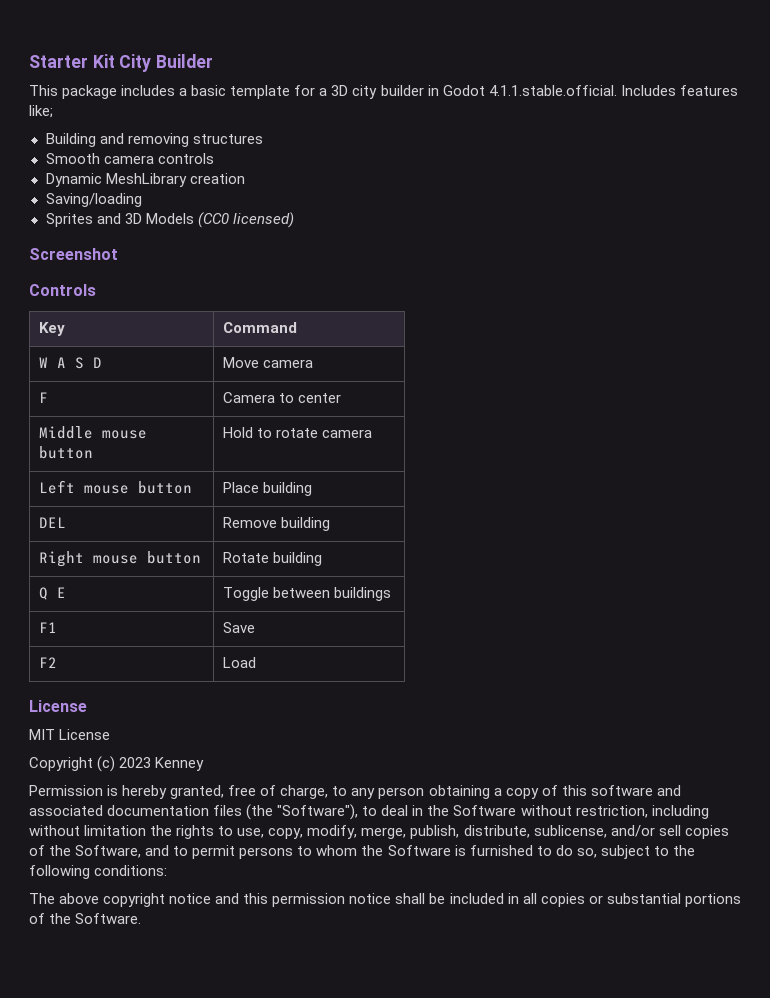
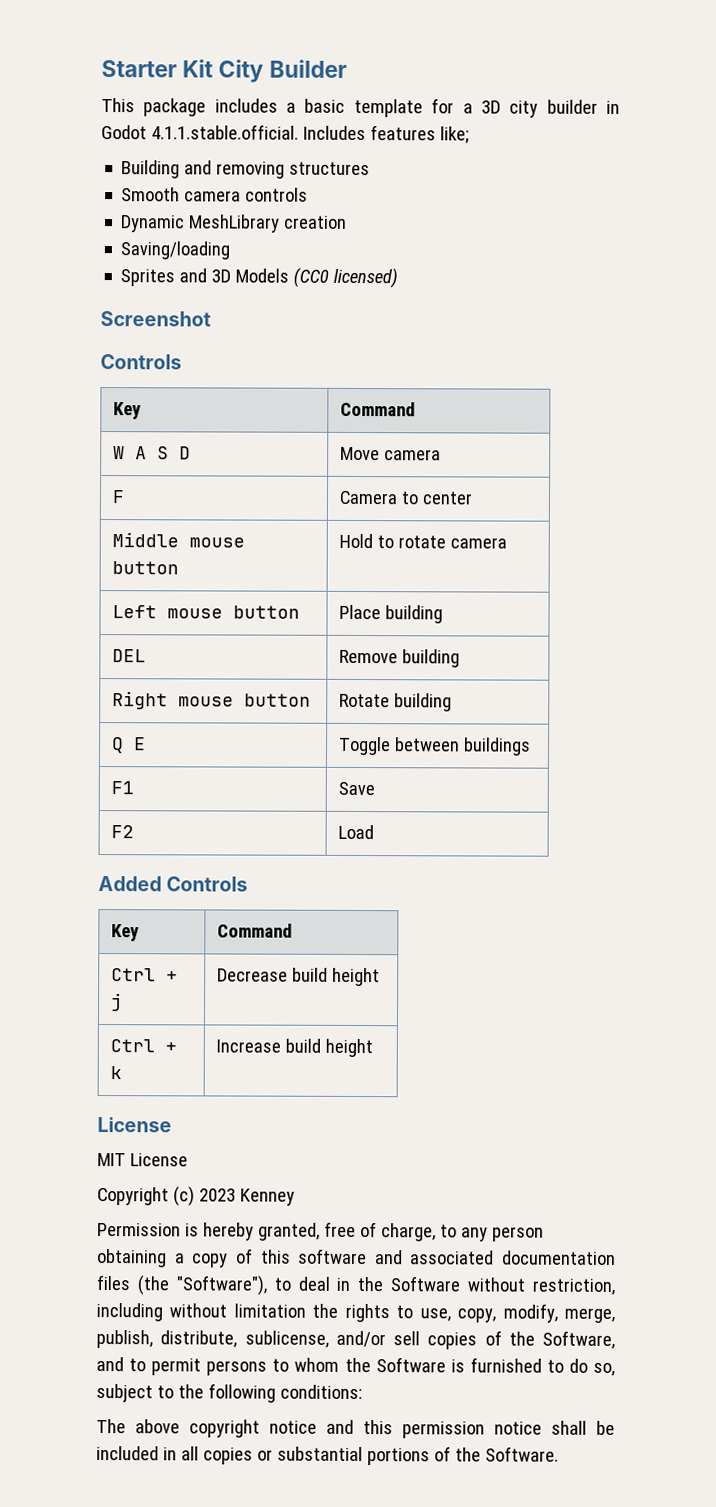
(256, 662) none -> [98,876,249,892] [111,924,140,942] [217,923,294,938] [111,968,179,982] [111,993,124,1012] [217,967,381,987] [110,1039,178,1053] [110,1066,123,1080] [216,1038,374,1058] // Added Controls // Key | Command // Ctrl + j | Decrease build height // Ctrl + k | Increase build height

